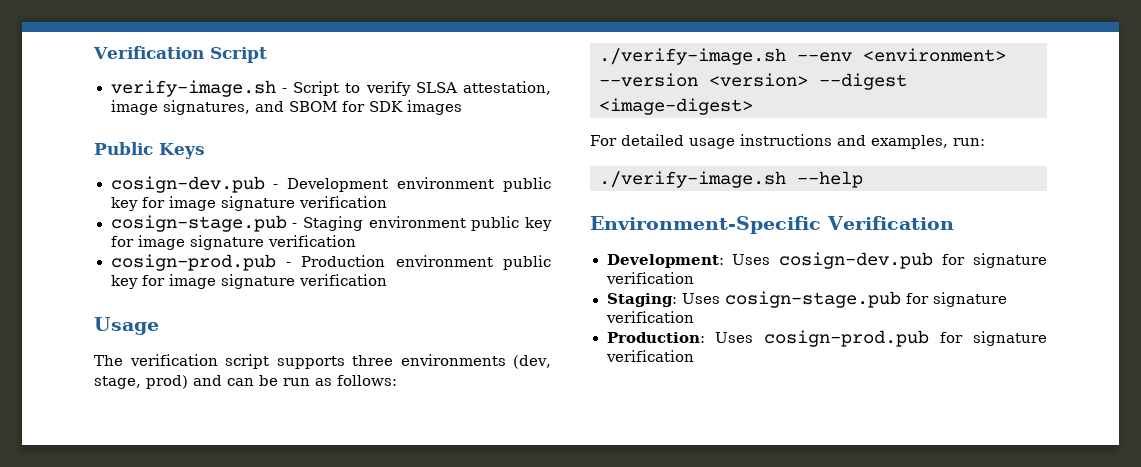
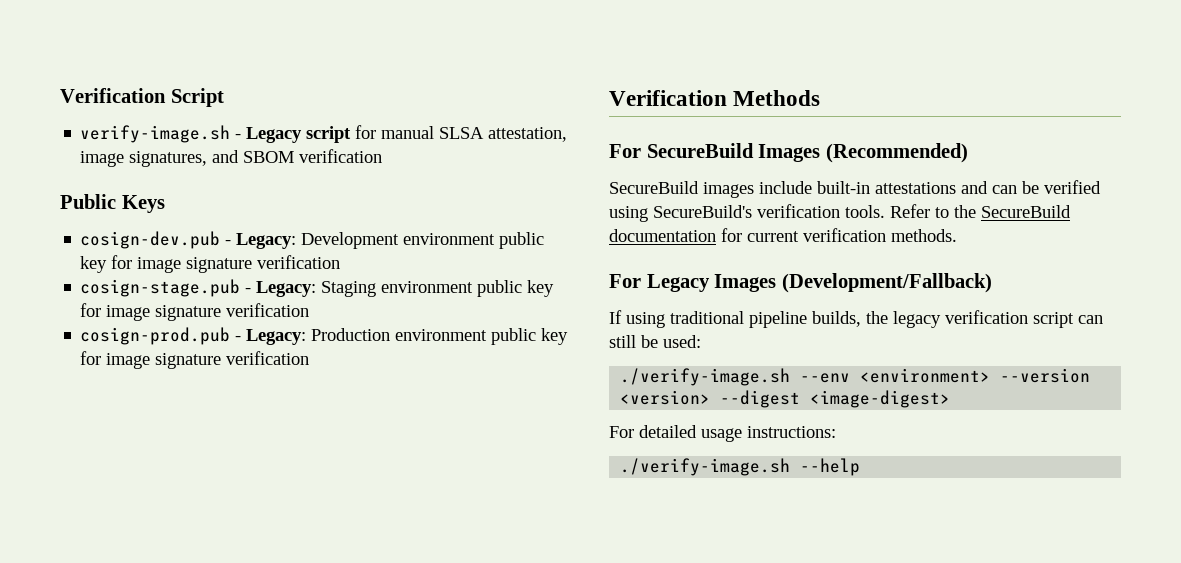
[293,81,411,96] Script to verify -> [246,125,435,143] Legacy script for manual
[341,100,462,115] for SDK images -> [299,149,383,163] verification
(279, 186) none -> [236,233,297,249] Legacy:
(298, 225) none -> [256,281,317,297] Legacy:
(291, 264) none -> [246,329,307,345] Legacy:
[94,317,159,335] [94,354,552,369] [94,375,397,389] Usage // The verification script supports three environments (dev, stage, prod) and can be run as follows: -> [609,90,821,106] [609,143,968,163] [609,180,1101,198] [609,204,1071,222] [609,228,957,242] [609,273,992,293] [609,310,1103,328] [609,335,701,348] Verification Methods // For SecureBuild Images (Recommended) // SecureBuild images include built-in attestations and can be verified using SecureBuild's verification tools. Refer to the SecureBuild documentation for current verification methods. // For Legacy Images (Development/Fallback) // If using traditional pipeline builds, the legacy verification script can still be used:
[740,134,985,149] [599,171,863,188] [590,216,954,234] [606,252,1047,269] [605,272,694,284] [606,291,1007,308] [605,311,694,323] [606,330,1047,347] [605,350,694,362] instructions and examples, run: // ./verify-image.sh --help // Environment-Specific Verification // Development: Uses cosign-dev.pub for signature verification // Staging: Uses cosign-stage.pub for signature verification // Production: Uses cosign-prod.pub for signature verification -> [747,426,836,438] [620,458,861,476] instructions: // ./verify-image.sh --help

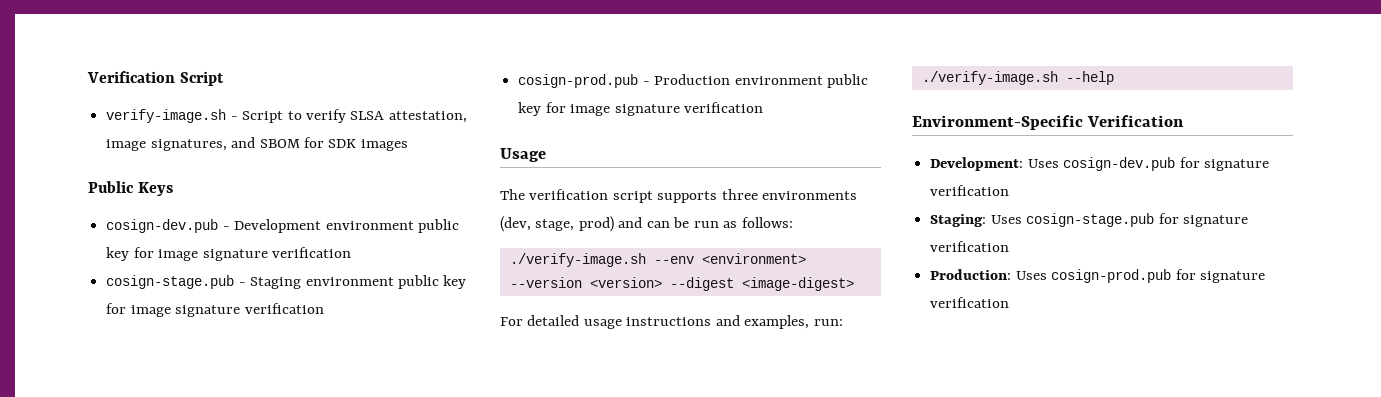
[246,125,435,143] Legacy script for manual -> [242,109,346,123] Script to verify
[299,149,383,163] verification -> [303,137,408,151] for SDK images
[236,233,297,249] Legacy: -> (230, 228) none
[256,281,317,297] Legacy: -> (246, 284) none
[246,329,307,345] Legacy: -> (650, 83) none
[609,90,821,106] [609,143,968,163] [609,180,1101,198] [609,204,1071,222] [609,228,957,242] [609,273,992,293] [609,310,1103,328] [609,335,701,348] Verification Methods // For SecureBuild Images (Recommended) // SecureBuild images include built-in attestations and can be verified using SecureBuild's verification tools. Refer to the SecureBuild documentation for current verification methods. // For Legacy Images (Development/Fallback) // If using traditional pipeline builds, the legacy verification script can still be used: -> [500,148,546,162] [500,189,858,203] [500,216,793,232] Usage // The verification script supports three environments (dev, stage, prod) and can be run as follows:
[747,426,836,438] [620,458,861,476] instructions: // ./verify-image.sh --help -> [626,315,843,329] [921,71,1114,85] [912,115,1185,130] [930,157,1269,171] [930,185,1010,196] [930,213,1248,227] [930,241,1010,252] [930,269,1265,283] [930,297,1010,308] instructions and examples, run: // ./verify-image.sh --help // Environment-Specific Verification // Development: Uses cosign-dev.pub for signature verification // Staging: Uses cosign-stage.pub for signature verification // Production: Uses cosign-prod.pub for signature verification

